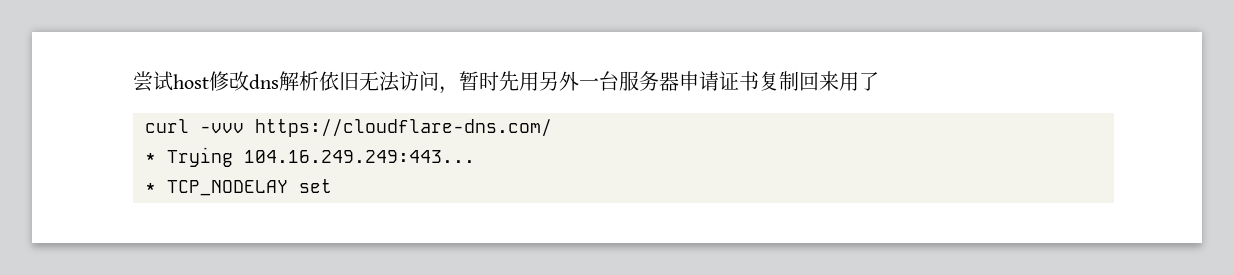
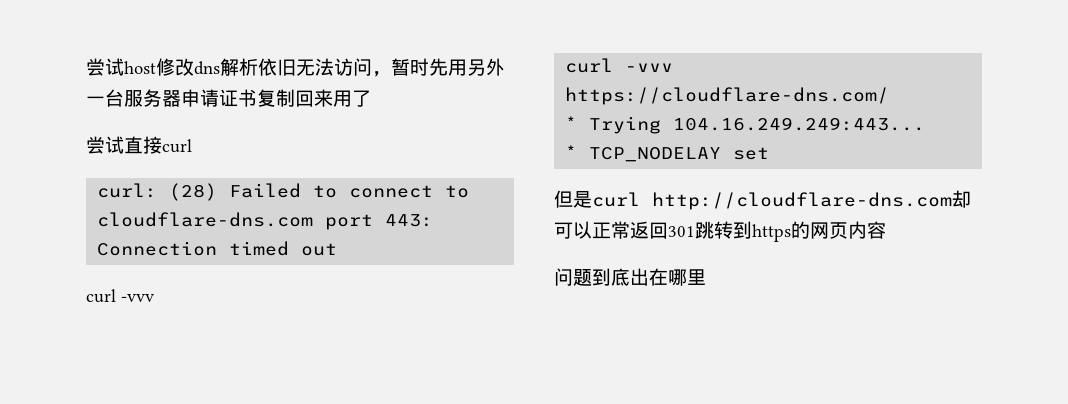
(879, 81) none -> [86,136,192,154] [97,183,470,201] [97,212,434,230] [97,241,338,256] [86,289,155,303] // 尝试直接curl // curl: (28) Failed to connect to cloudflare-dns.com port 443: Connection timed out // curl -vvv
(332, 186) none -> [554,190,971,210] [554,221,886,242] [554,268,706,286] // 但是curl http://cloudflare-dns.com却可以正常返回301跳转到https的网页内容 // 问题到底出在哪里

